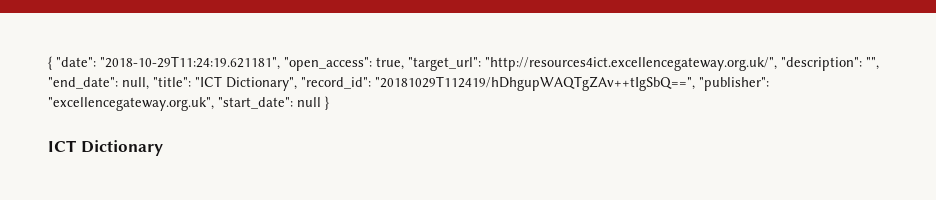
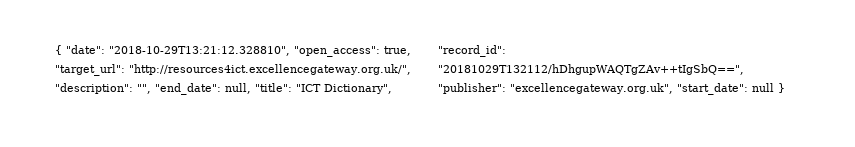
[100,56,280,70] "2018-10-29T11:24:19.621181", -> [109,46,290,56] "2018-10-29T13:21:12.328810",
[375,76,695,91] "20181029T112419/hDhgupWAQTgZAv++tIgSbQ==", -> [438,64,744,75] "20181029T132112/hDhgupWAQTgZAv++tIgSbQ==",
[48,140,163,156] // ICT Dictionary -> (785, 88) none

